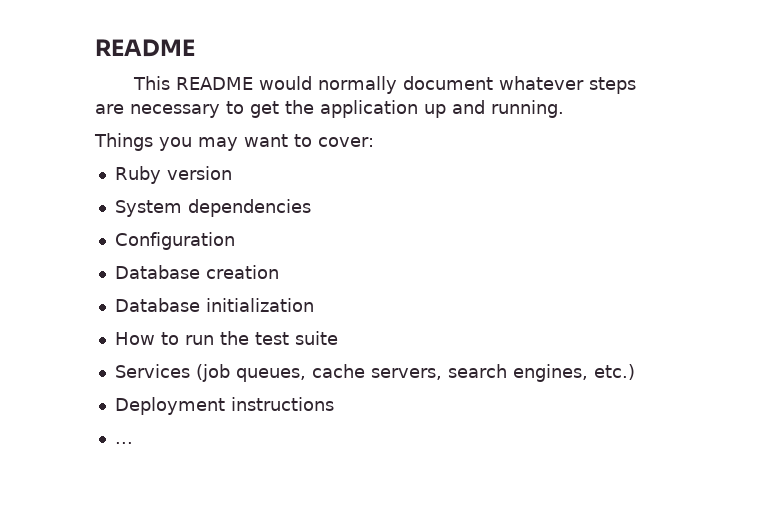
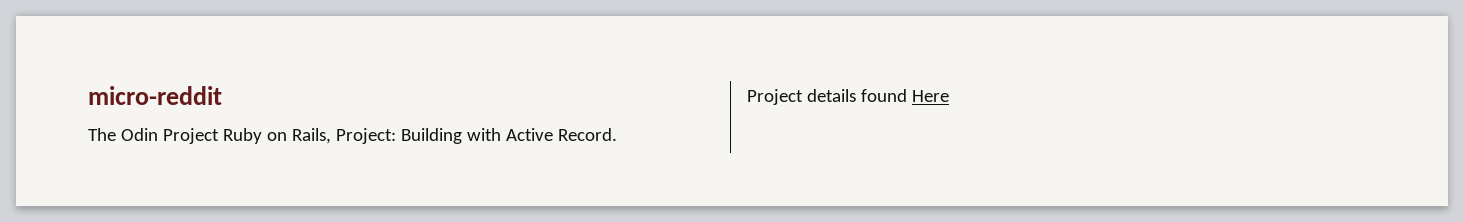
[95,39,195,57] [132,76,636,94] [95,100,564,118] [94,133,374,151] [114,166,232,184] [114,199,311,217] [114,232,235,250] [114,265,279,279] [114,298,314,312] [114,331,338,345] [114,364,635,382] [114,397,334,415] [114,442,133,444] README // This README would normally document whatever steps are necessary to get the application up and running. // Things you may want to cover: // Ruby version // System dependencies // Configuration // Database creation // Database initialization // How to run the test suite // Services (job queues, cache servers, search engines, etc.) // Deployment instructions // ... -> [88,86,222,105] [88,128,617,144] [747,89,949,105] micro-reddit // The Odin Project Ruby on Rails, Project: Building with Active Record. // Project details found Here

